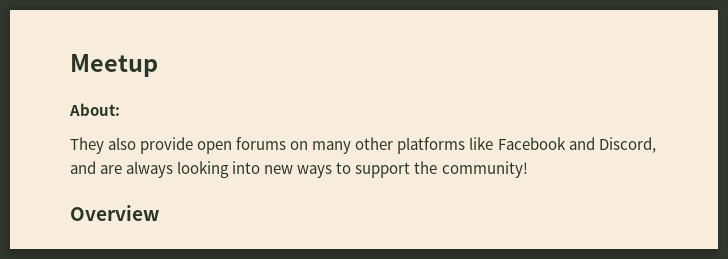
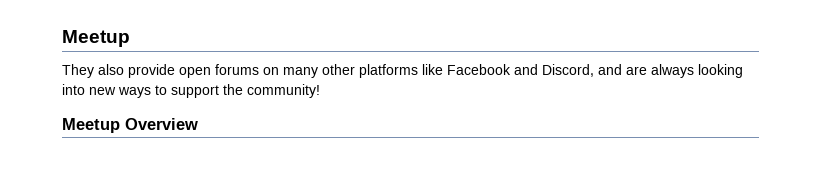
[70,54,158,77] [69,103,120,116] Meetup // About: -> [62,30,130,47] Meetup
(528, 169) none -> [62,118,120,133] Meetup

